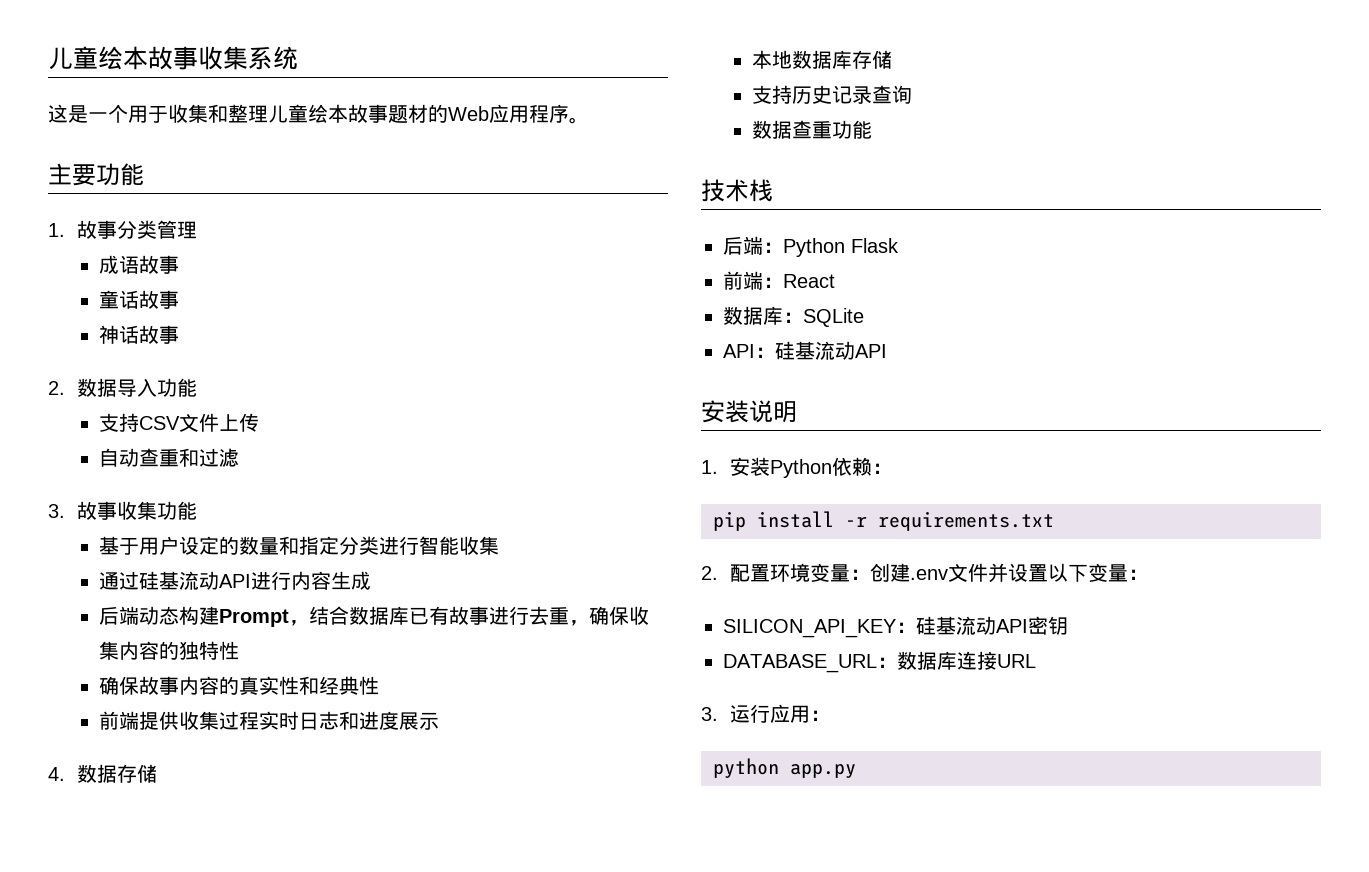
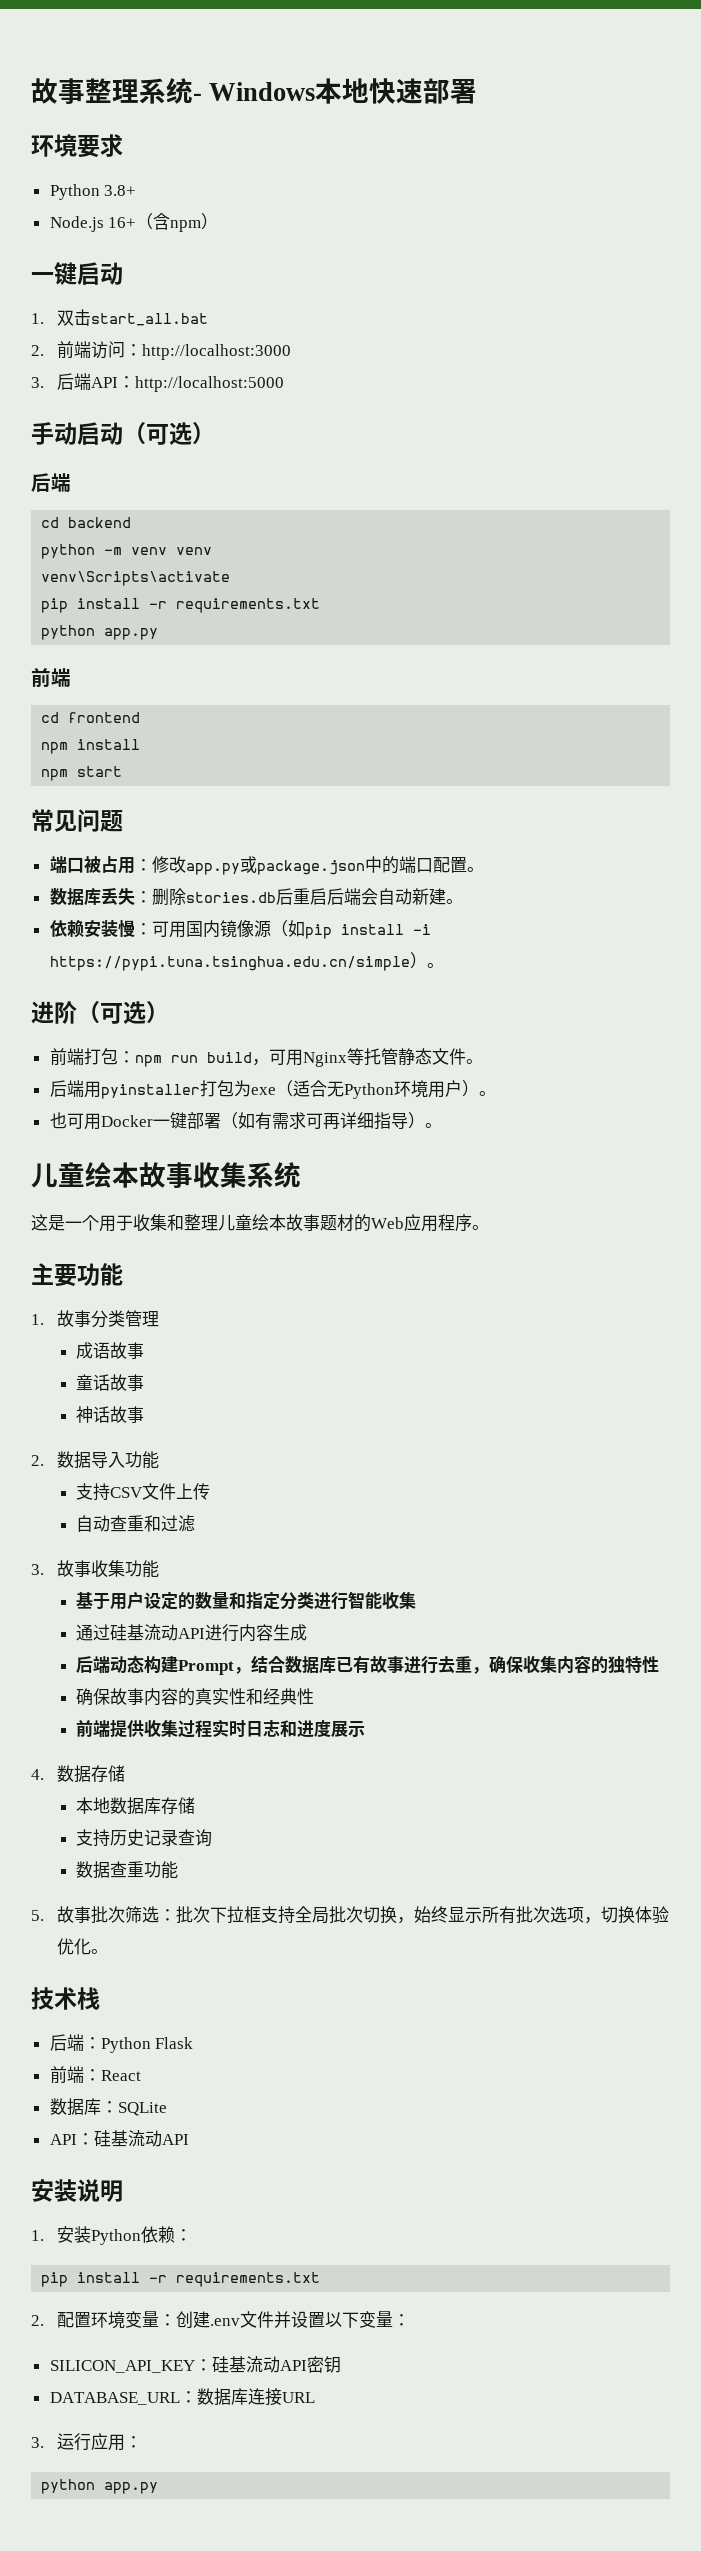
(48, 58) none -> [31,78,478,104] [31,134,123,158] [49,184,137,200] [49,213,219,232] [31,262,123,285] [31,309,209,326] [31,341,292,360] [31,373,285,392] [31,422,215,445] [31,473,71,492] [41,517,132,528] [41,544,213,559] [41,571,231,586] [41,598,321,613] [41,625,159,640] [31,668,71,688] [41,712,141,723] [41,739,141,754] [41,766,123,781] [31,809,123,832] [49,856,484,875] [49,888,463,906] [49,920,431,939] [49,952,444,971] [31,1001,169,1024] [49,1048,483,1067] [49,1080,496,1099] [49,1112,442,1130] 故事整理系统- Windows本地快速部署 // 环境要求 // Python 3.8+ // Node.js 16+（含npm） // 一键启动 // 1.双击start_all.bat // 2.前端访问：http://localhost:3000 // 3.后端API：http://localhost:5000 // 手动启动（可选） // 后端 // cd backend // python -m venv venv // venv\Scripts\activate // pip install -r requirements.txt // python app.py // 前端 // cd frontend // npm install // npm start // 常见问题 // 端口被占用：修改app.py或package.json中的端口配置。 // 数据库丢失：删除stories.db后重启后端会自动新建。 // 依赖安装慢：可用国内镜像源（如pip install -i https://pypi.tuna.tsinghua.edu.cn/simple）。 // 进阶（可选） // 前端打包：npm run build，可用Nginx等托管静态文件。 // 后端用pyinstaller打包为exe（适合无Python环境用户）。 // 也可用Docker一键部署（如有需求可再详细指导）。 //
(872, 129) none -> [31,1906,670,1924] [57,1938,109,1955] // 5.故事批次筛选：批次下拉框支持全局批次切换，始终显示所有批次选项，切换体验优化。

